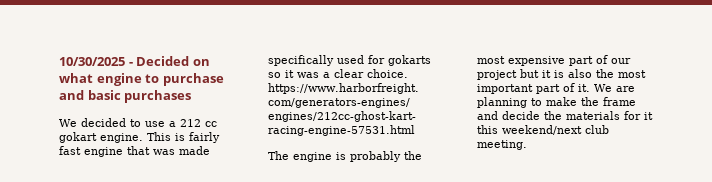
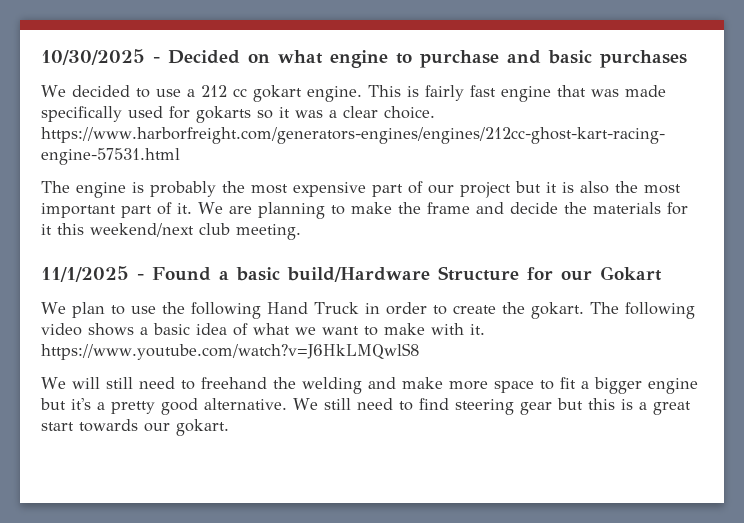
(527, 145) none -> [41,266,662,282] [41,302,695,319] [41,323,485,336] [41,343,419,360] [41,377,698,394] [40,398,691,415] [41,419,229,436] // 11/1/2025 - Found a basic build/Hardware Structure for our Gokart // We plan to use the following Hand Truck in order to create the gokart. The following video shows a basic idea of what we want to make with it. https://www.youtube.com/watch?v=J6HkLMQwlS8 // We will still need to freehand the welding and make more space to fit a bigger engine but it's a pretty good alternative. We still need to find steering gear but this is a great start towards our gokart.

